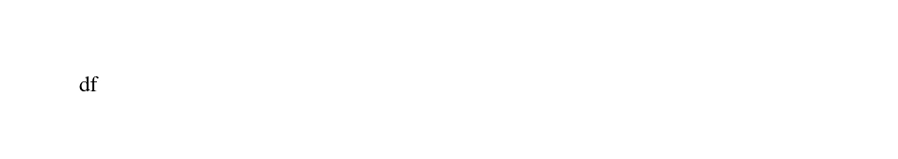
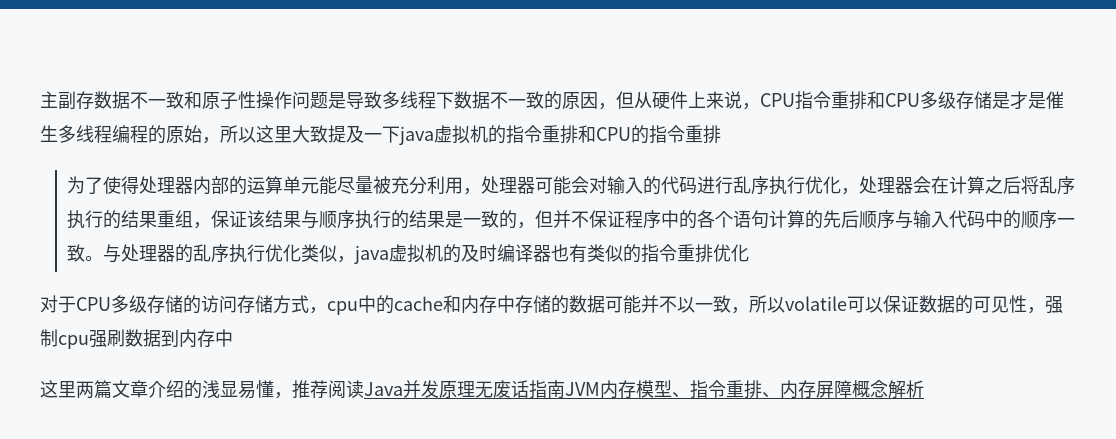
[78,75,100,92] df -> [40,91,1064,110] [40,125,721,145] [67,176,1076,195] [67,210,1076,229] [67,244,750,264] [40,295,1063,315] [40,329,233,349] [40,380,924,399] 主副存数据不一致和原子性操作问题是导致多线程下数据不一致的原因，但从硬件上来说，CPU指令重排和CPU多级存储是才是催生多线程编程的原始，所以这里大致提及一下java虚拟机的指令重排和CPU的指令重排 // 为了使得处理器内部的运算单元能尽量被充分利用，处理器可能会对输入的代码进行乱序执行优化，处理器会在计算之后将乱序执行的结果重组，保证该结果与顺序执行的结果是一致的，但并不保证程序中的各个语句计算的先后顺序与输入代码中的顺序一致。与处理器的乱序执行优化类似，java虚拟机的及时编译器也有类似的指令重排优化 // 对于CPU多级存储的访问存储方式，cpu中的cache和内存中存储的数据可能并不以一致，所以volatile可以保证数据的可见性，强制cpu强刷数据到内存中 // 这里两篇文章介绍的浅显易懂，推荐阅读Java并发原理无废话指南JVM内存模型、指令重排、内存屏障概念解析

